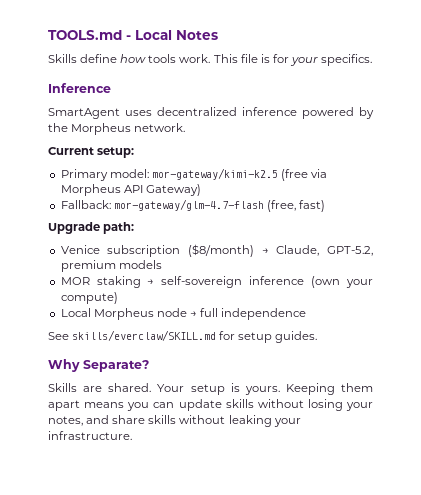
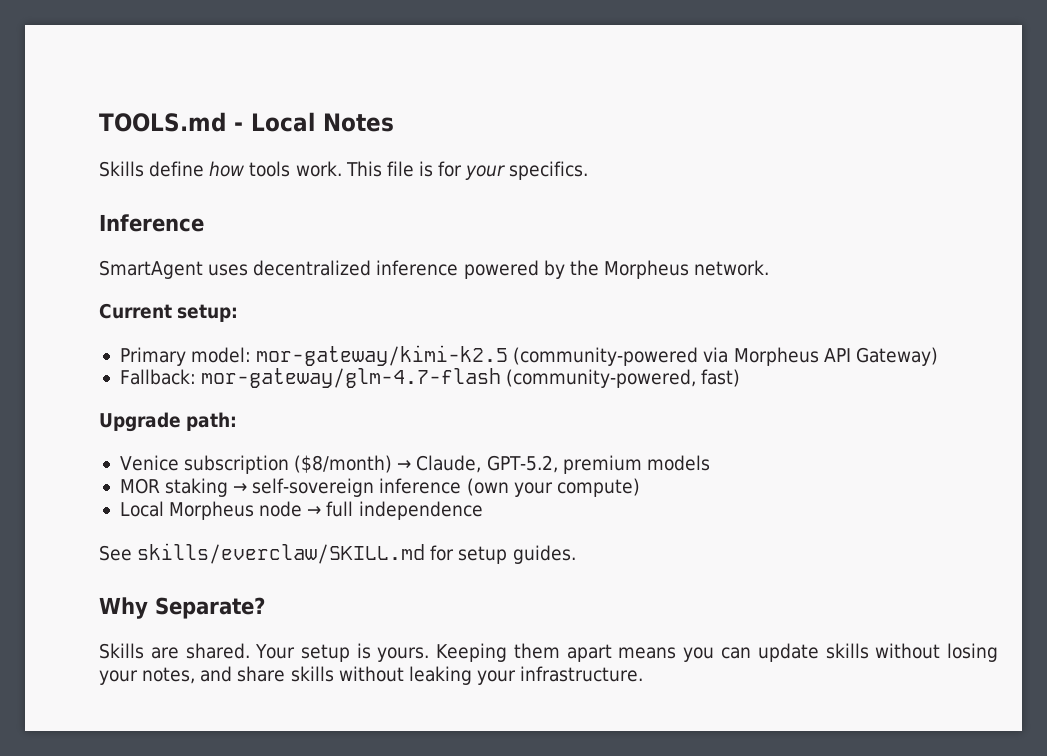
[280,169,308,181] (free -> [513,347,699,366] (community-powered
[266,200,296,212] (free, -> [506,369,697,388] (community-powered,

